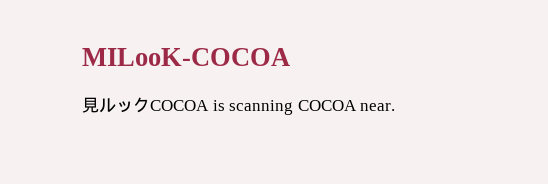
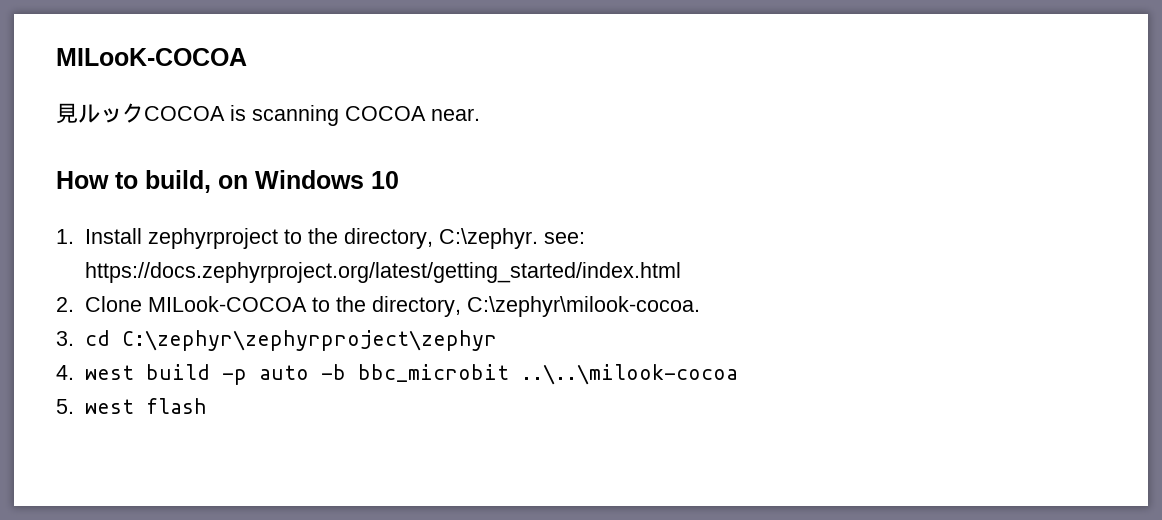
(396, 107) none -> [56,170,399,193] [56,228,585,249] [84,262,681,283] [56,296,700,317] [56,330,497,351] [56,364,738,385] [56,398,207,414] // How to build, on Windows 10 // 1. Install zephyrproject to the directory, C:\zephyr. see: https://docs.zephyrproject.org/latest/getting_started/index.html // 2. Clone MILook-COCOA to the directory, C:\zephyr\milook-cocoa. // 3. cd C:\zephyr\zephyrproject\zephyr // 4. west build -p auto -b bbc_microbit ..\..\milook-cocoa // 5. west flash

